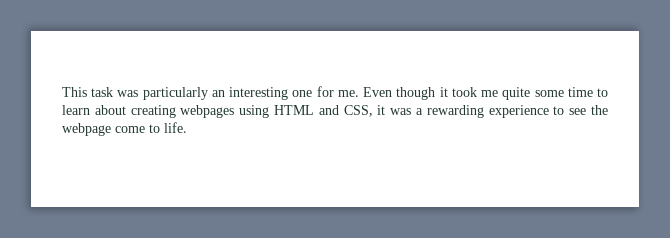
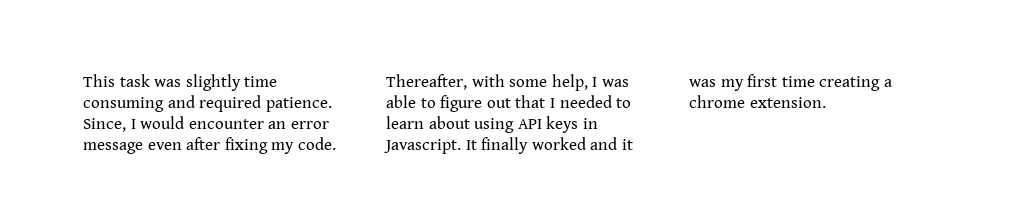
[142,86,609,100] [62,105,608,118] [62,122,187,136] particularly an interesting one for me. Even though it took me quite some time to learn about creating webpages using HTML and CSS, it was a rewarding experience to see the webpage come to life. -> [185,74,278,91] [83,95,332,112] [83,116,329,132] [83,137,336,154] [386,74,629,91] [386,95,632,112] [386,116,598,133] [384,137,633,154] [689,74,892,91] [689,95,826,108] slightly time consuming and required patience. Since, I would encounter an error message even after fixing my code. Thereafter, with some help, I was able to figure out that I needed to learn about using API keys in Javascript. It finally worked and it was my first time creating a chrome extension.

